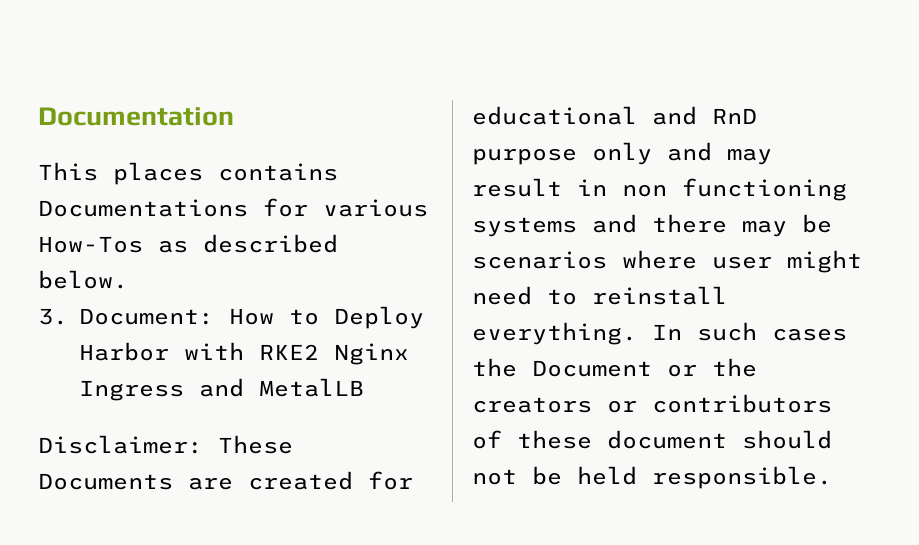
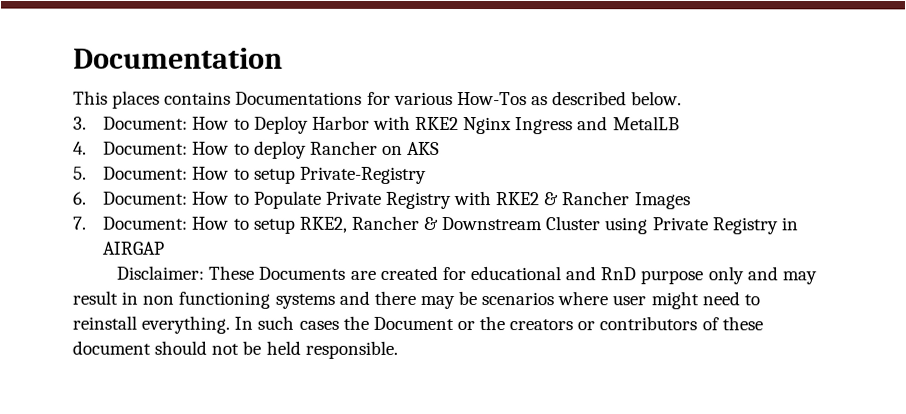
(364, 387) none -> [73,140,441,159] [73,166,427,184] [73,190,691,210] [72,215,798,235] [102,241,165,255] // 4. Document: How to deploy Rancher on AKS // 5. Document: How to setup Private-Registry // 6. Document: How to Populate Private Registry with RKE2 & Rancher Images // 7. Document: How to setup RKE2, Rancher & Downstream Cluster using Private Registry in AIRGAP

